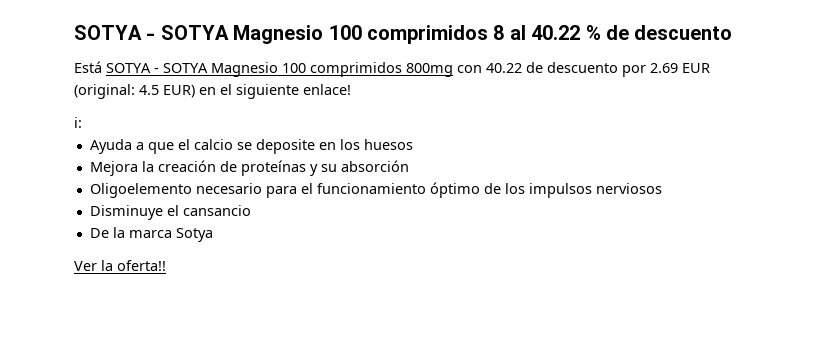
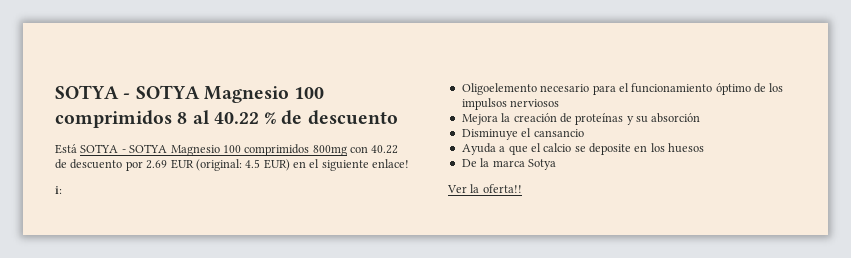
(82, 122) none -> [461,83,784,95] [461,98,560,110] [461,113,701,125] [461,128,584,140] // Oligoelemento necesario para el funcionamiento óptimo de los impulsos nerviosos // Mejora la creación de proteínas y su absorción // Disminuye el cansancio
[89,160,409,176] [89,182,662,198] [89,205,251,220] // Mejora la creación de proteínas y su absorción // Oligoelemento necesario para el funcionamiento óptimo de los impulsos nerviosos // Disminuye el cansancio -> (705, 148) none

